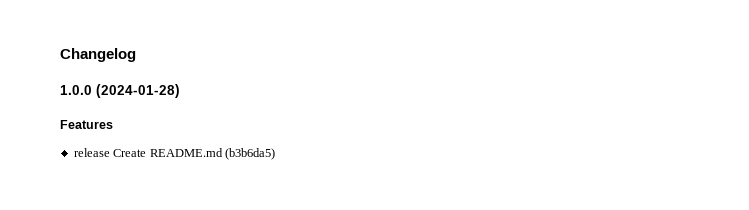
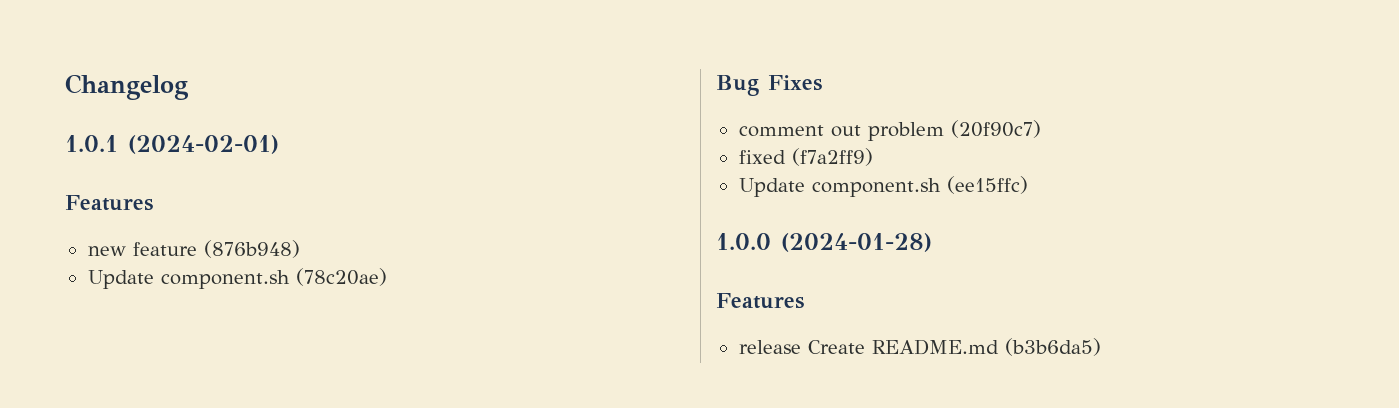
(136, 55) none -> [65,135,279,154] [65,195,153,211] [87,240,300,258] [87,268,387,289] [716,75,822,96] [738,120,1041,141] [738,148,873,166] [738,176,1028,197] // 1.0.1 (2024-02-01) // Features // new feature (876b948) // Update component.sh (78c20ae) // Bug Fixes // comment out problem (20f90c7) // fixed (f7a2ff9) // Update component.sh (ee15ffc)

